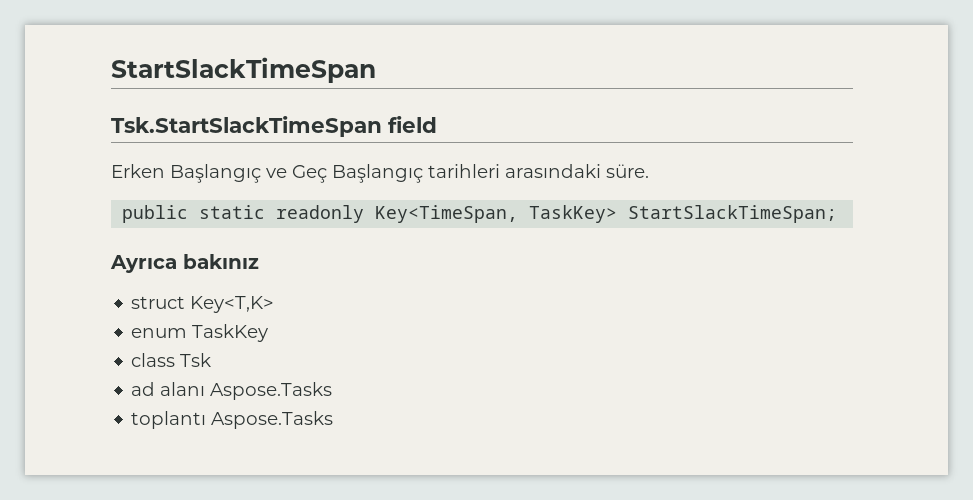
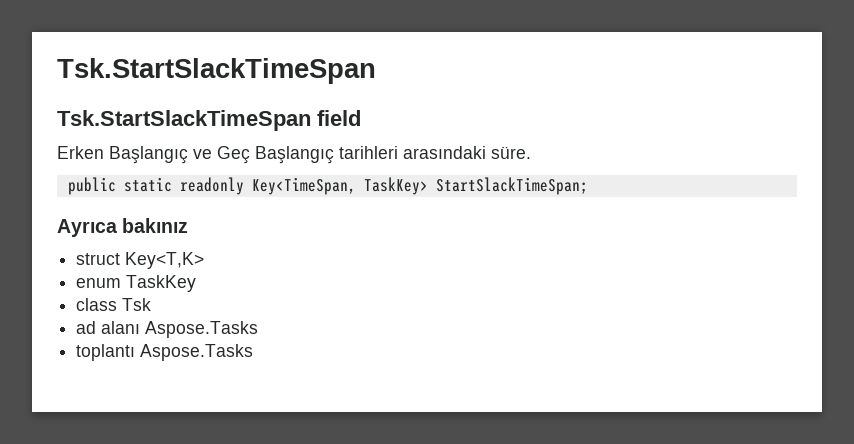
[111,57,376,83] StartSlackTimeSpan -> [57,58,376,84] Tsk.StartSlackTimeSpan

